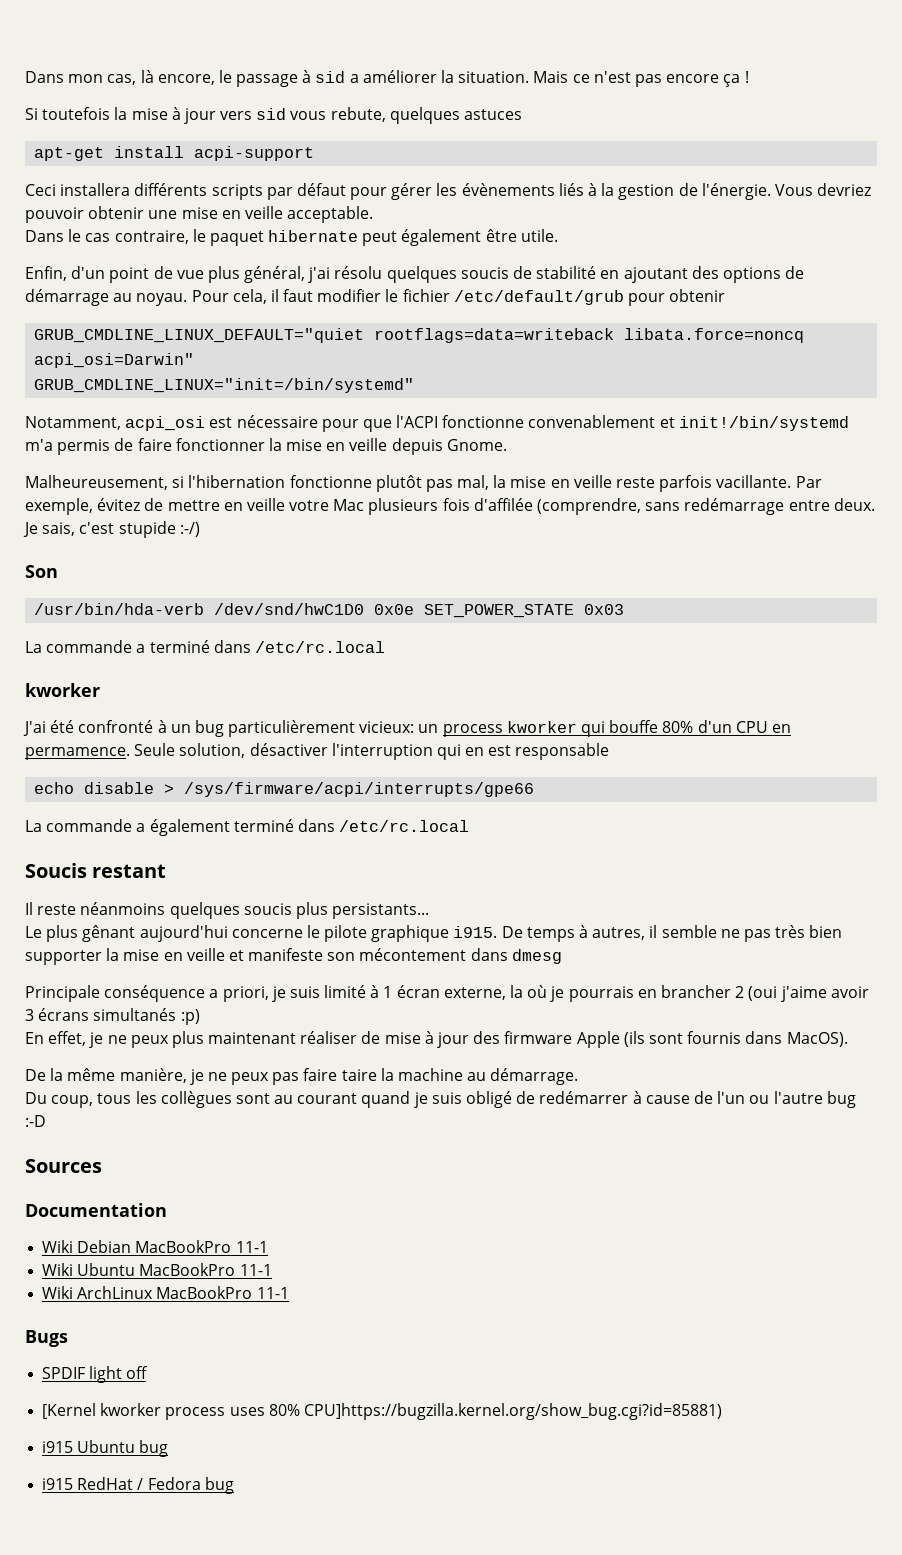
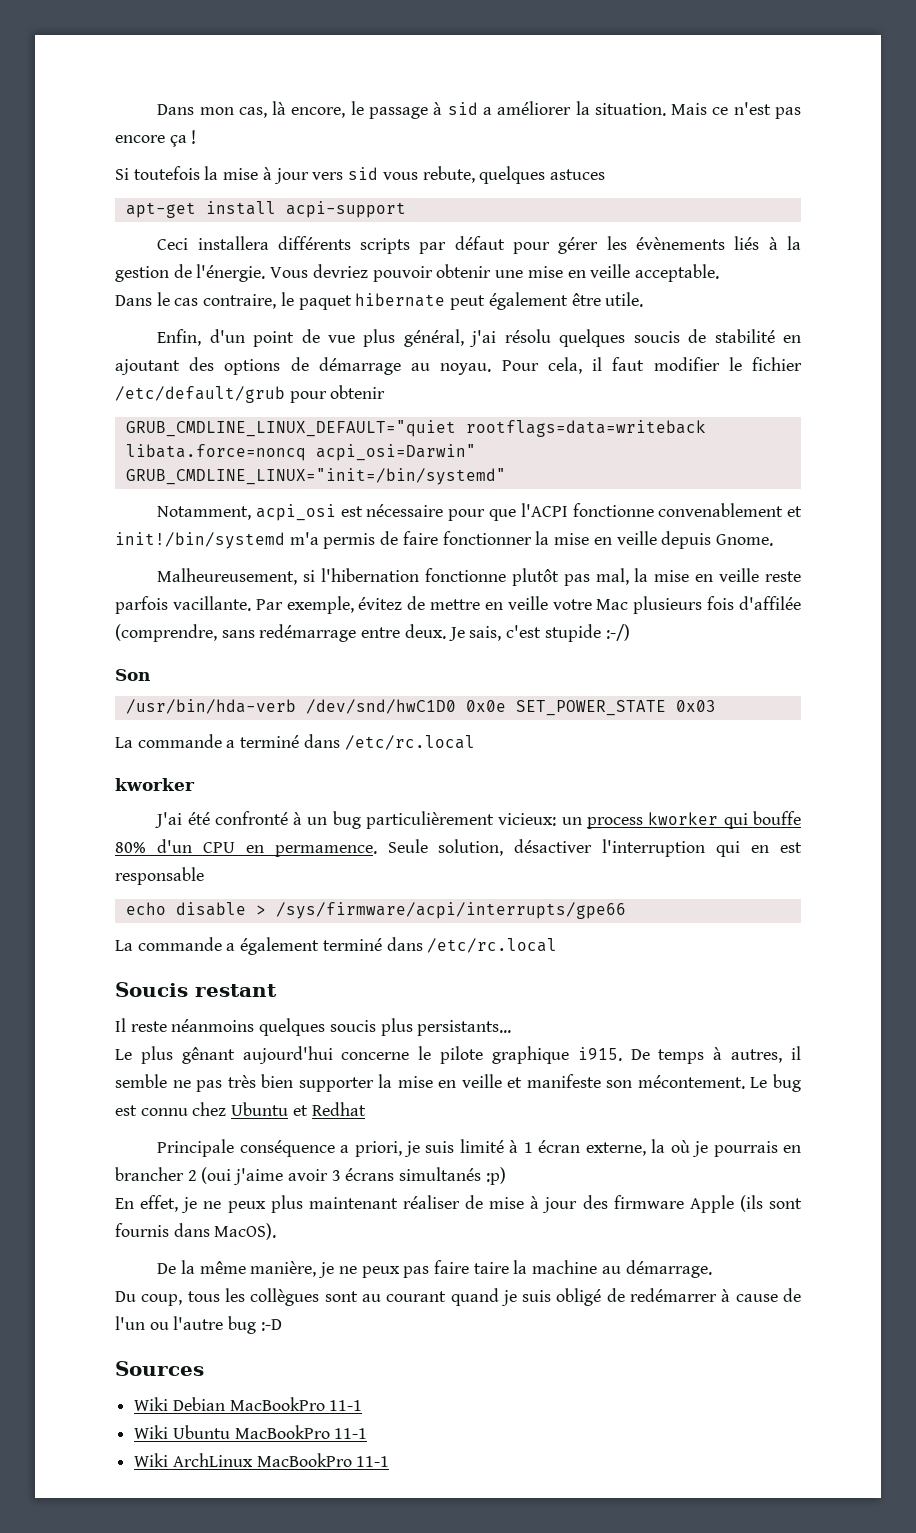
[359,948,562,964] mécontement dans dmesg -> [637,1074,801,1092] [115,1102,366,1116] mécontement. Le bug est connu chez Ubuntu et Redhat
[25,1203,167,1217] // Documentation -> (204, 1368) none
[25,1330,68,1347] [42,1366,149,1383] [42,1403,722,1420] [42,1440,169,1457] [42,1477,234,1494] // Bugs // SPDIF light off // [Kernel kworker process uses 80% CPU]https://bugzilla.kernel.org/show_bug.cgi?id=85881) // i915 Ubuntu bug // i915 RedHat / Fedora bug -> (390, 1461) none

